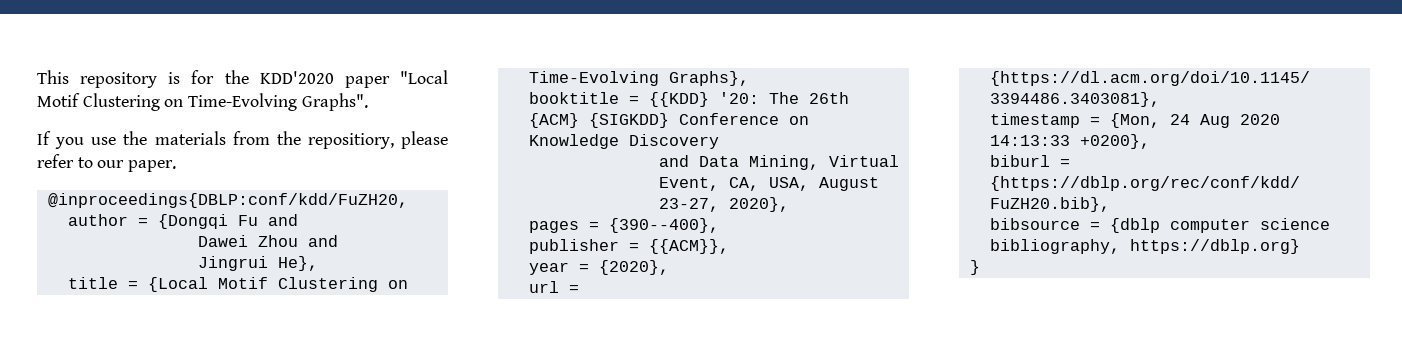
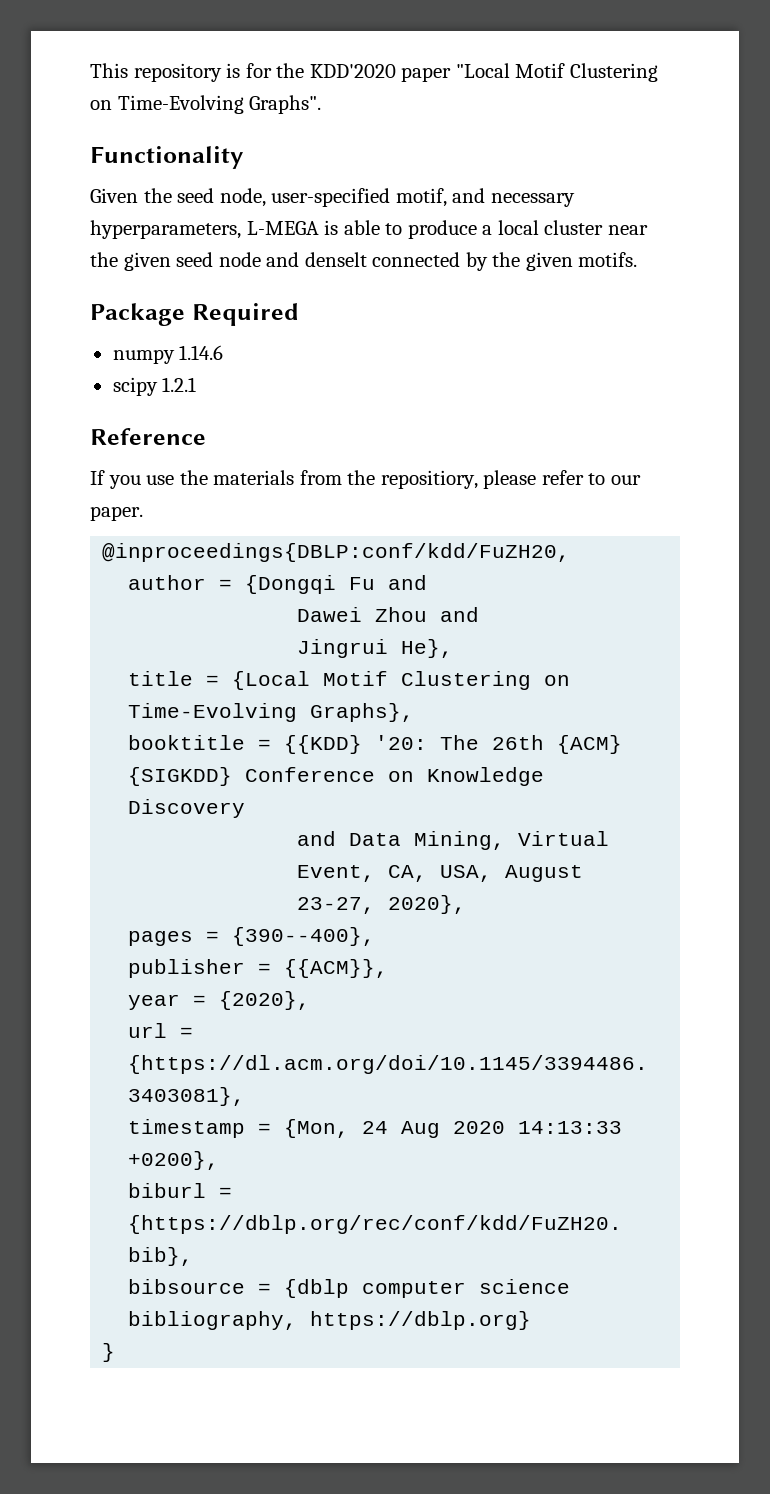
(368, 102) none -> [90,146,243,169] [90,188,575,207] [90,220,648,239] [90,252,638,271] [90,303,299,326] [112,345,224,364] [112,377,197,396] [90,428,206,445] // Functionality // Given the seed node, user-specified motif, and necessary hyperparameters, L-MEGA is able to produce a local cluster near the given seed node and denselt connected by the given motifs. // Package Required // numpy 1.14.6 // scipy 1.2.1 // Reference

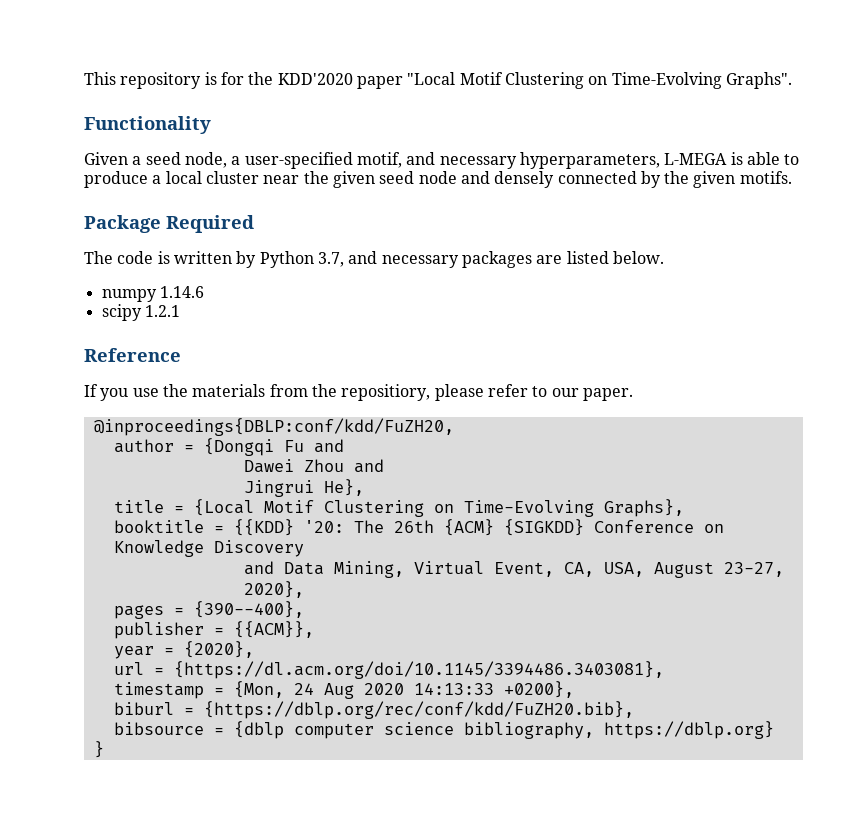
[143,188,172,203] the -> [132,156,142,165] a
(266, 197) none -> [231,156,241,165] a
[304,252,367,267] denselt -> [494,171,555,188] densely
(299, 314) none -> [84,251,664,268] // The code is written by Python 3.7, and necessary packages are listed below.

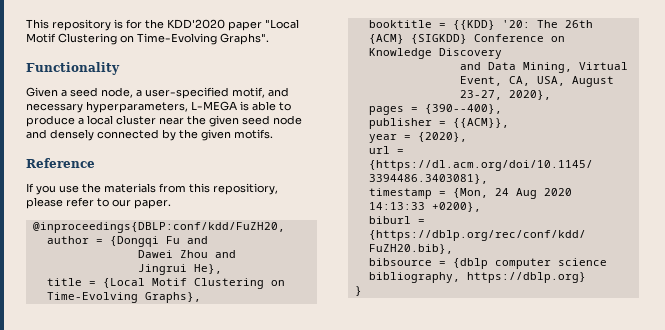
[84,215,254,233] [84,251,664,268] [101,286,204,302] [101,304,180,321] // Package Required // The code is written by Python 3.7, and necessary packages are listed below. // numpy 1.14.6 // scipy 1.2.1 -> (273, 134) none
[311,384,337,397] the -> [189,183,210,193] this

